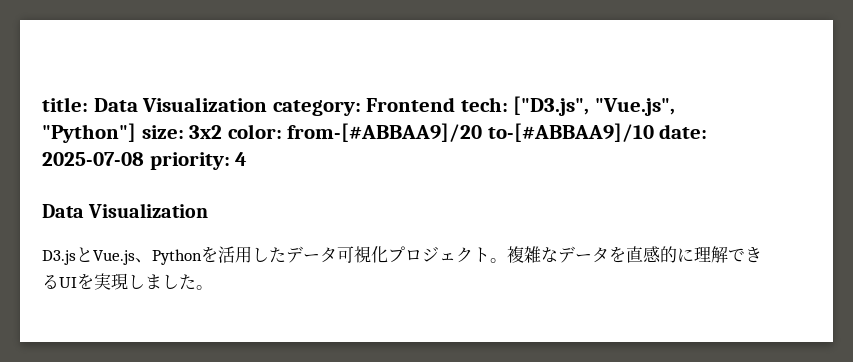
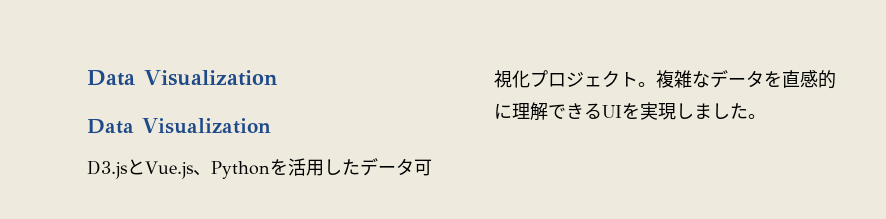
[42,96,675,116] [42,123,708,143] [42,152,248,170] title: Data Visualization category: Frontend tech: ["D3.js", "Vue.js", "Python"] size: 3x2 color: from-[#ABBAA9]/20 to-[#ABBAA9]/10 date: 2025-07-08 priority: 4 -> [87,70,278,86] Data Visualization

